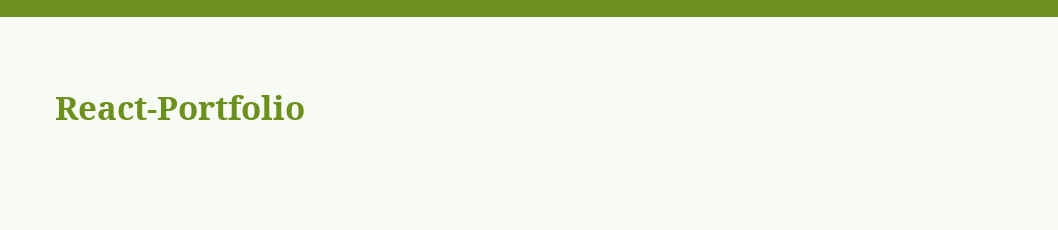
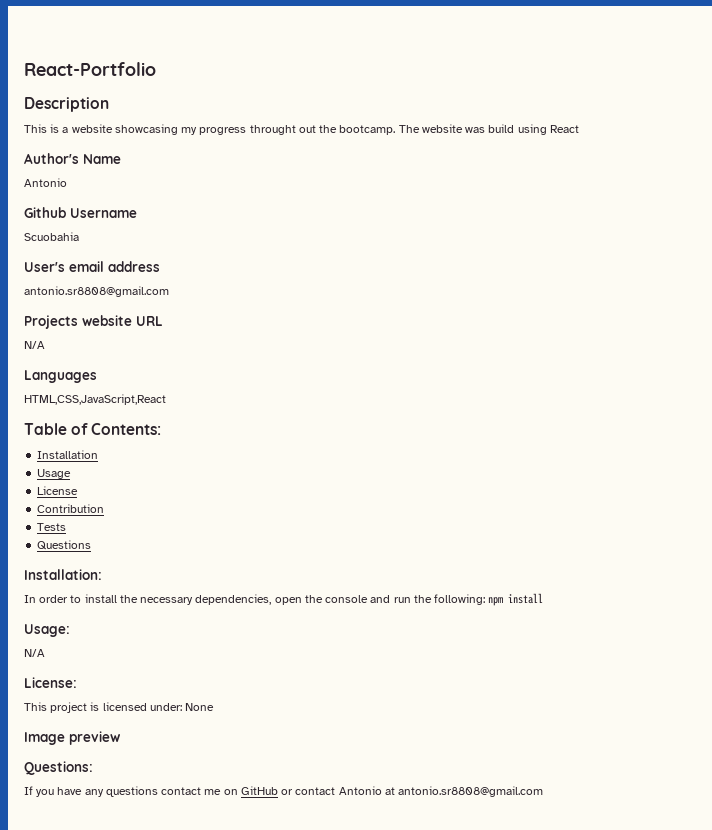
(305, 107) none -> [24,97,109,112] [24,124,579,135] [24,153,121,164] [24,178,67,187] [24,207,137,218] [24,232,79,241] [24,261,160,272] [24,286,169,297] [24,315,163,329] [24,341,45,349] [24,370,97,383] [24,394,166,405] [24,423,162,435] [37,450,99,459] [37,469,72,479] [37,486,79,495] [37,504,105,513] [37,523,67,531] [37,540,92,550] [24,569,102,580] [24,593,544,606] [24,624,70,637] [24,649,45,657] [24,677,77,688] [24,702,215,713] [24,731,120,745] [24,761,93,775] [24,786,544,797] // Description // This is a website showcasing my progress throught out the bootcamp. The website was build using React // Author's Name // Antonio // Github Username // Scuobahia // User's email address // antonio.sr8808@gmail.com // Projects website URL // N/A // Languages // HTML,CSS,JavaScript,React // Table of Contents: // Installation // Usage // License // Contribution // Tests // Questions // Installation: // In order to install the necessary dependencies, open the console and run the following: npm install // Usage: // N/A // License: // This project is licensed under: None // Image preview // Questions: // If you have any questions contact me on GitHub or contact Antonio at antonio.sr8808@gmail.com

